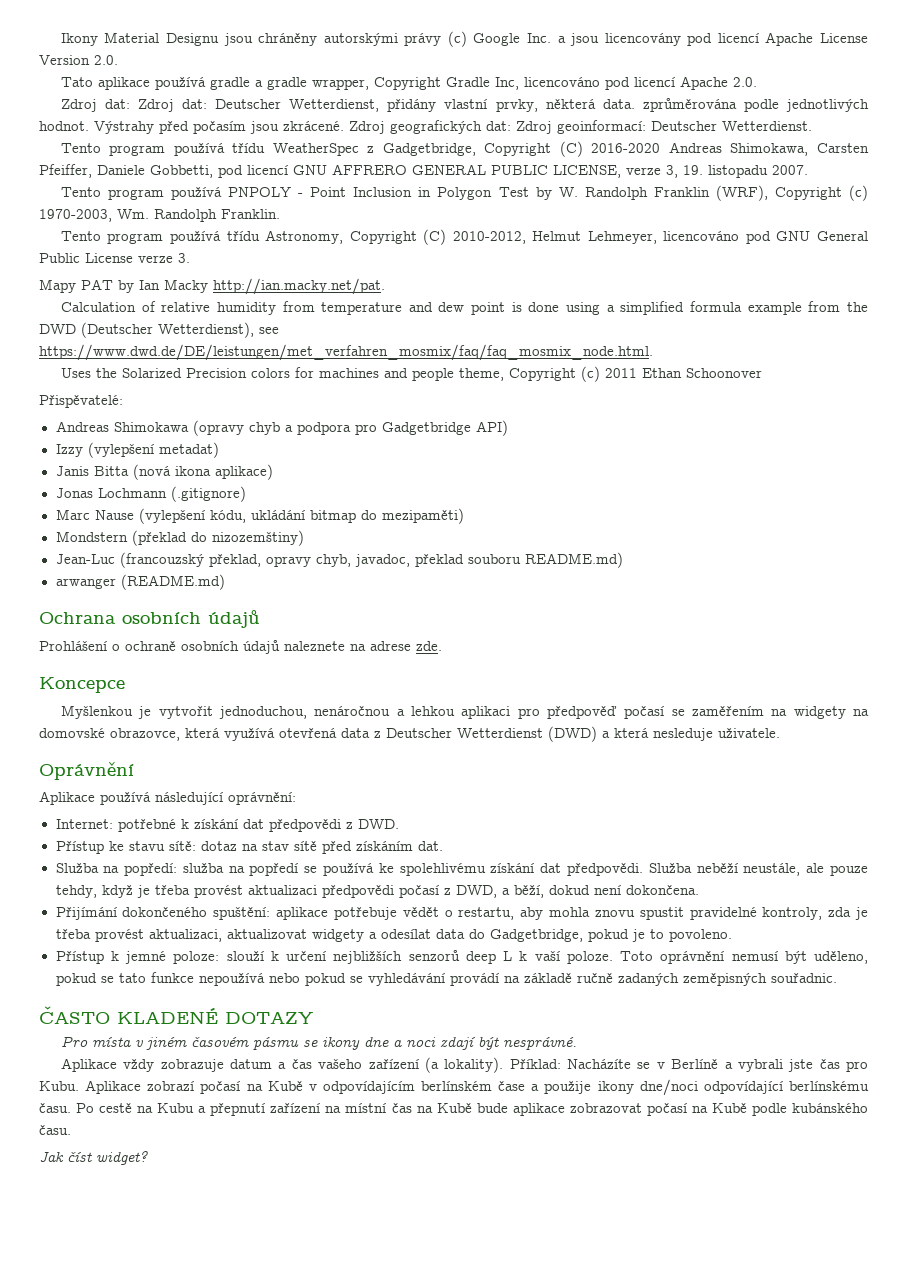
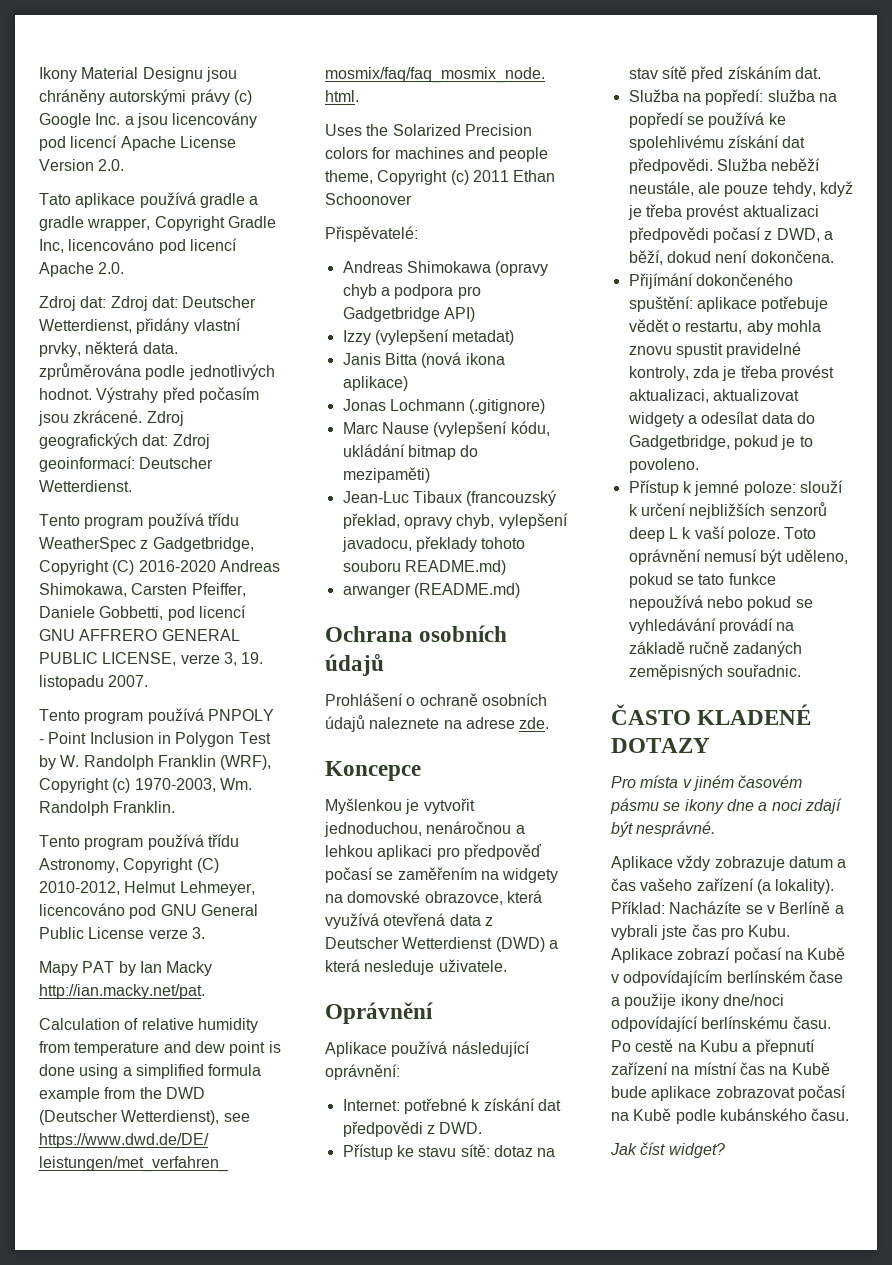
[55,530,304,546] // Mondstern (překlad do nizozemštiny) -> (430, 475) none
(115, 559) none -> [412,491,462,503] Tibaux
[354,554,464,567] javadoc, překlad -> [498,513,568,529] [341,536,526,552] vylepšení javadocu, překlady tohoto

